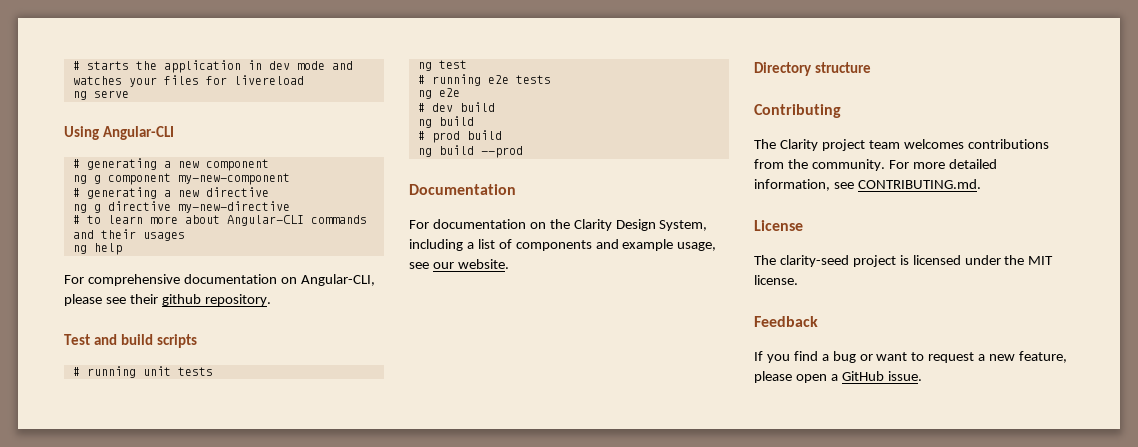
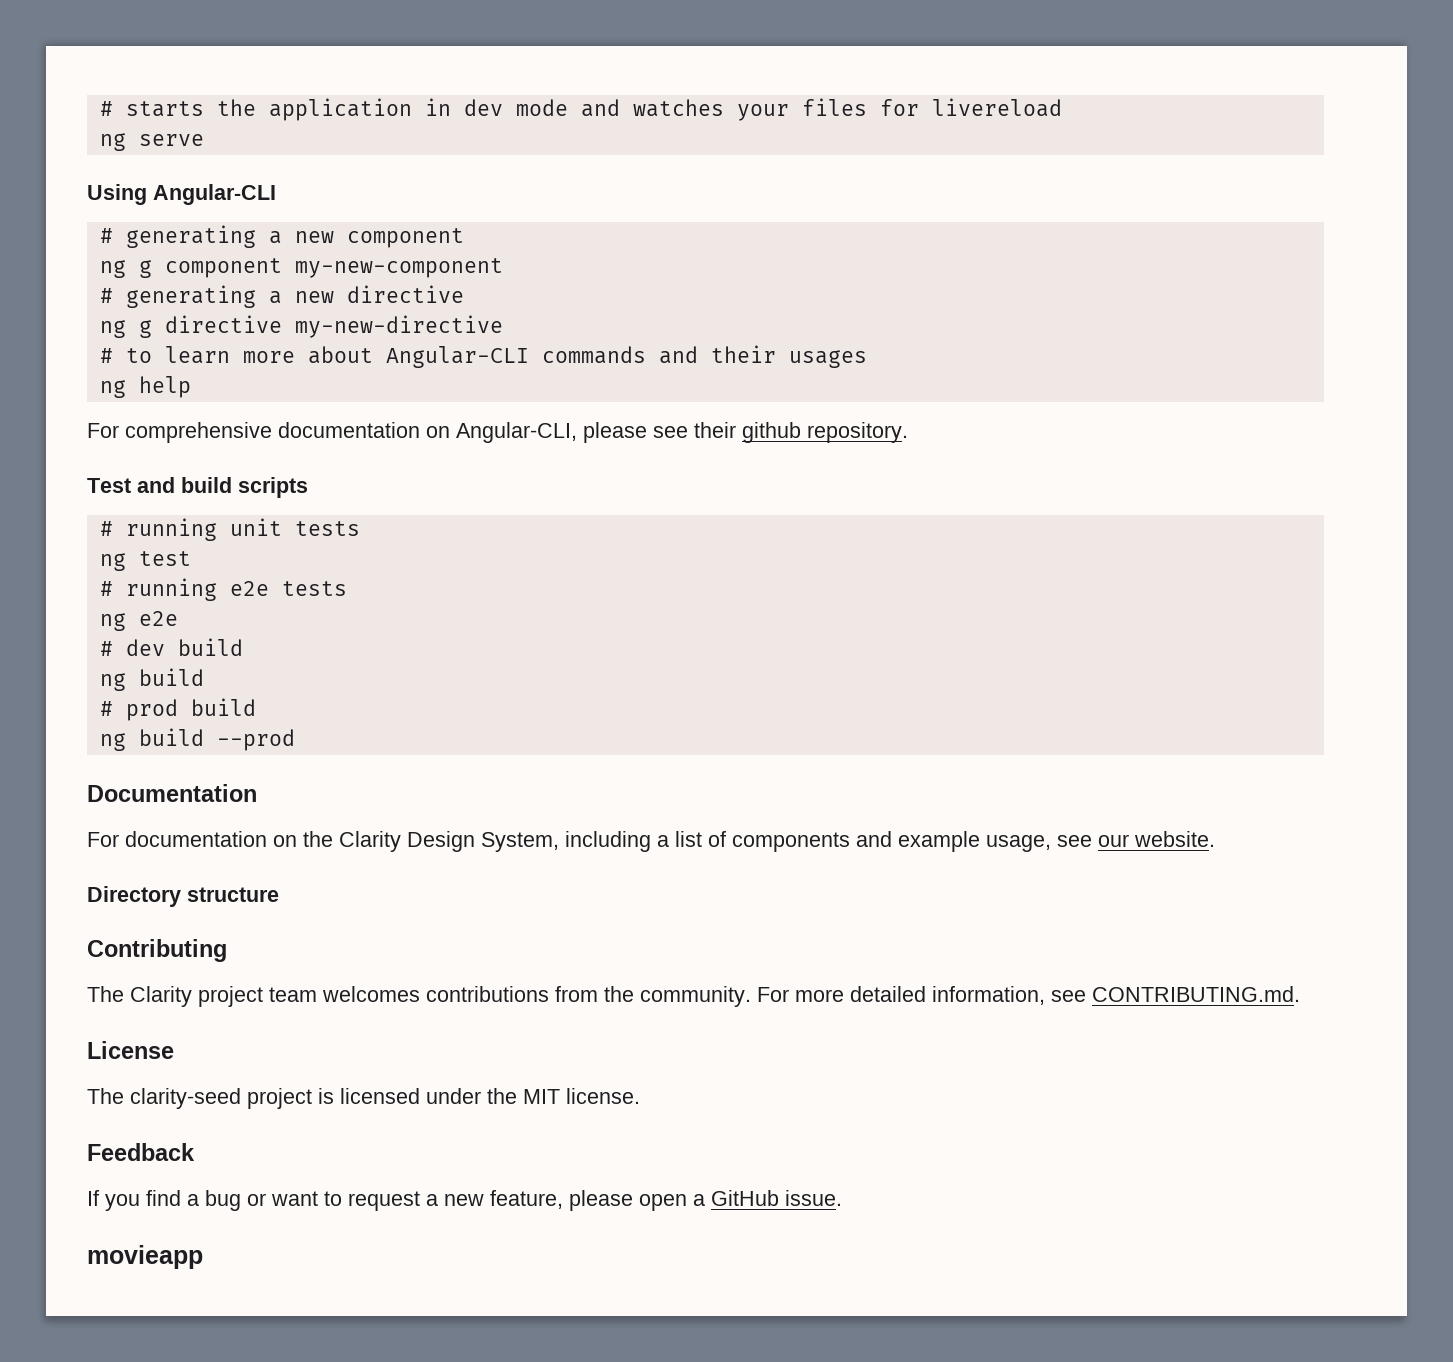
(922, 376) none -> [87,1245,203,1269] // movieapp

